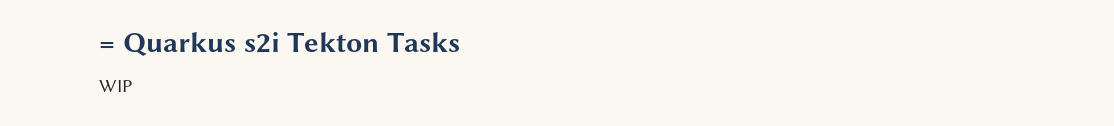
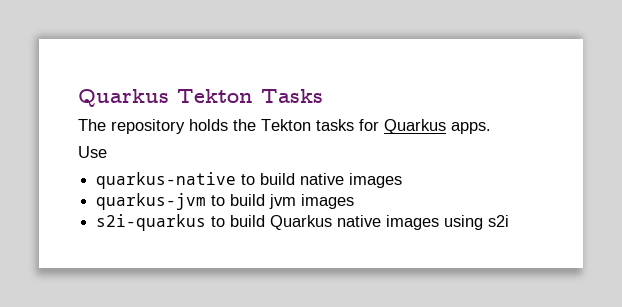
[99,32,280,56] = Quarkus s2i -> [78,89,169,107] Quarkus
[99,80,132,92] WIP -> [78,119,491,134] [78,146,107,158] [96,172,403,189] [96,193,355,210] [96,214,510,231] The repository holds the Tekton tasks for Quarkus apps. // Use // quarkus-native to build native images // quarkus-jvm to build jvm images // s2i-quarkus to build Quarkus native images using s2i

